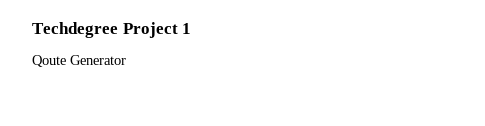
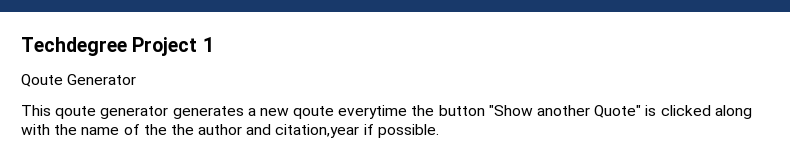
(126, 60) none -> [21,105,752,119] [21,124,439,138] // This qoute generator generates a new qoute everytime the button "Show another Quote" is clicked along with the name of the the author and citation,year if possible.

